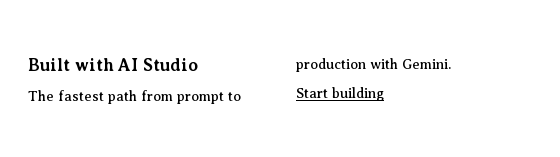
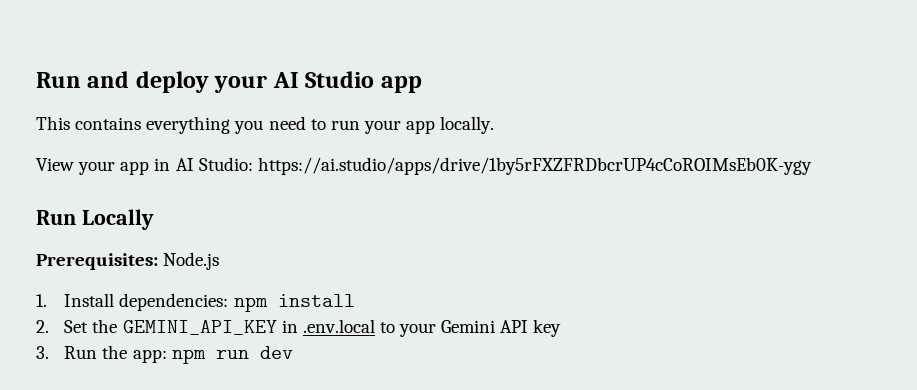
[28,58,199,71] [28,90,241,104] [296,58,451,72] [296,87,384,101] Built with AI Studio // The fastest path from prompt to production with Gemini. // Start building -> [36,71,422,93] [36,116,495,134] [36,157,812,175] [36,209,154,230] [36,252,220,270] [36,293,355,312] [36,319,562,337] [36,345,293,364] Run and deploy your AI Studio app // This contains everything you need to run your app locally. // View your app in AI Studio: https://ai.studio/apps/drive/1by5rFXZFRDbcrUP4cCoROIMsEb0K-ygy // Run Locally // Prerequisites: Node.js // 1. Install dependencies: npm install // 2. Set the GEMINI_API_KEY in .env.local to your Gemini API key // 3. Run the app: npm run dev

